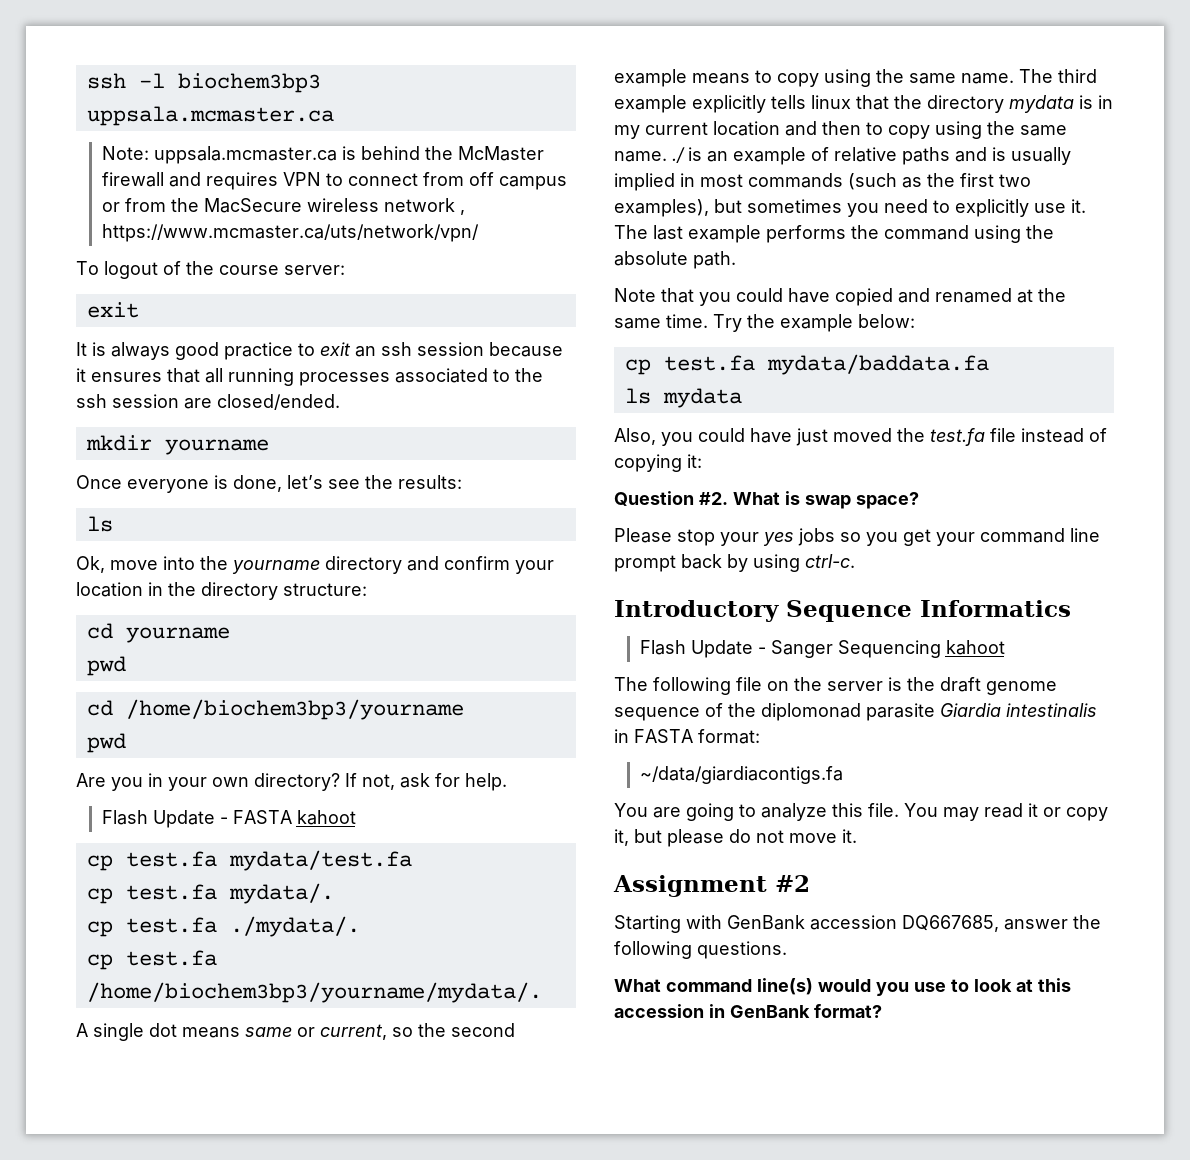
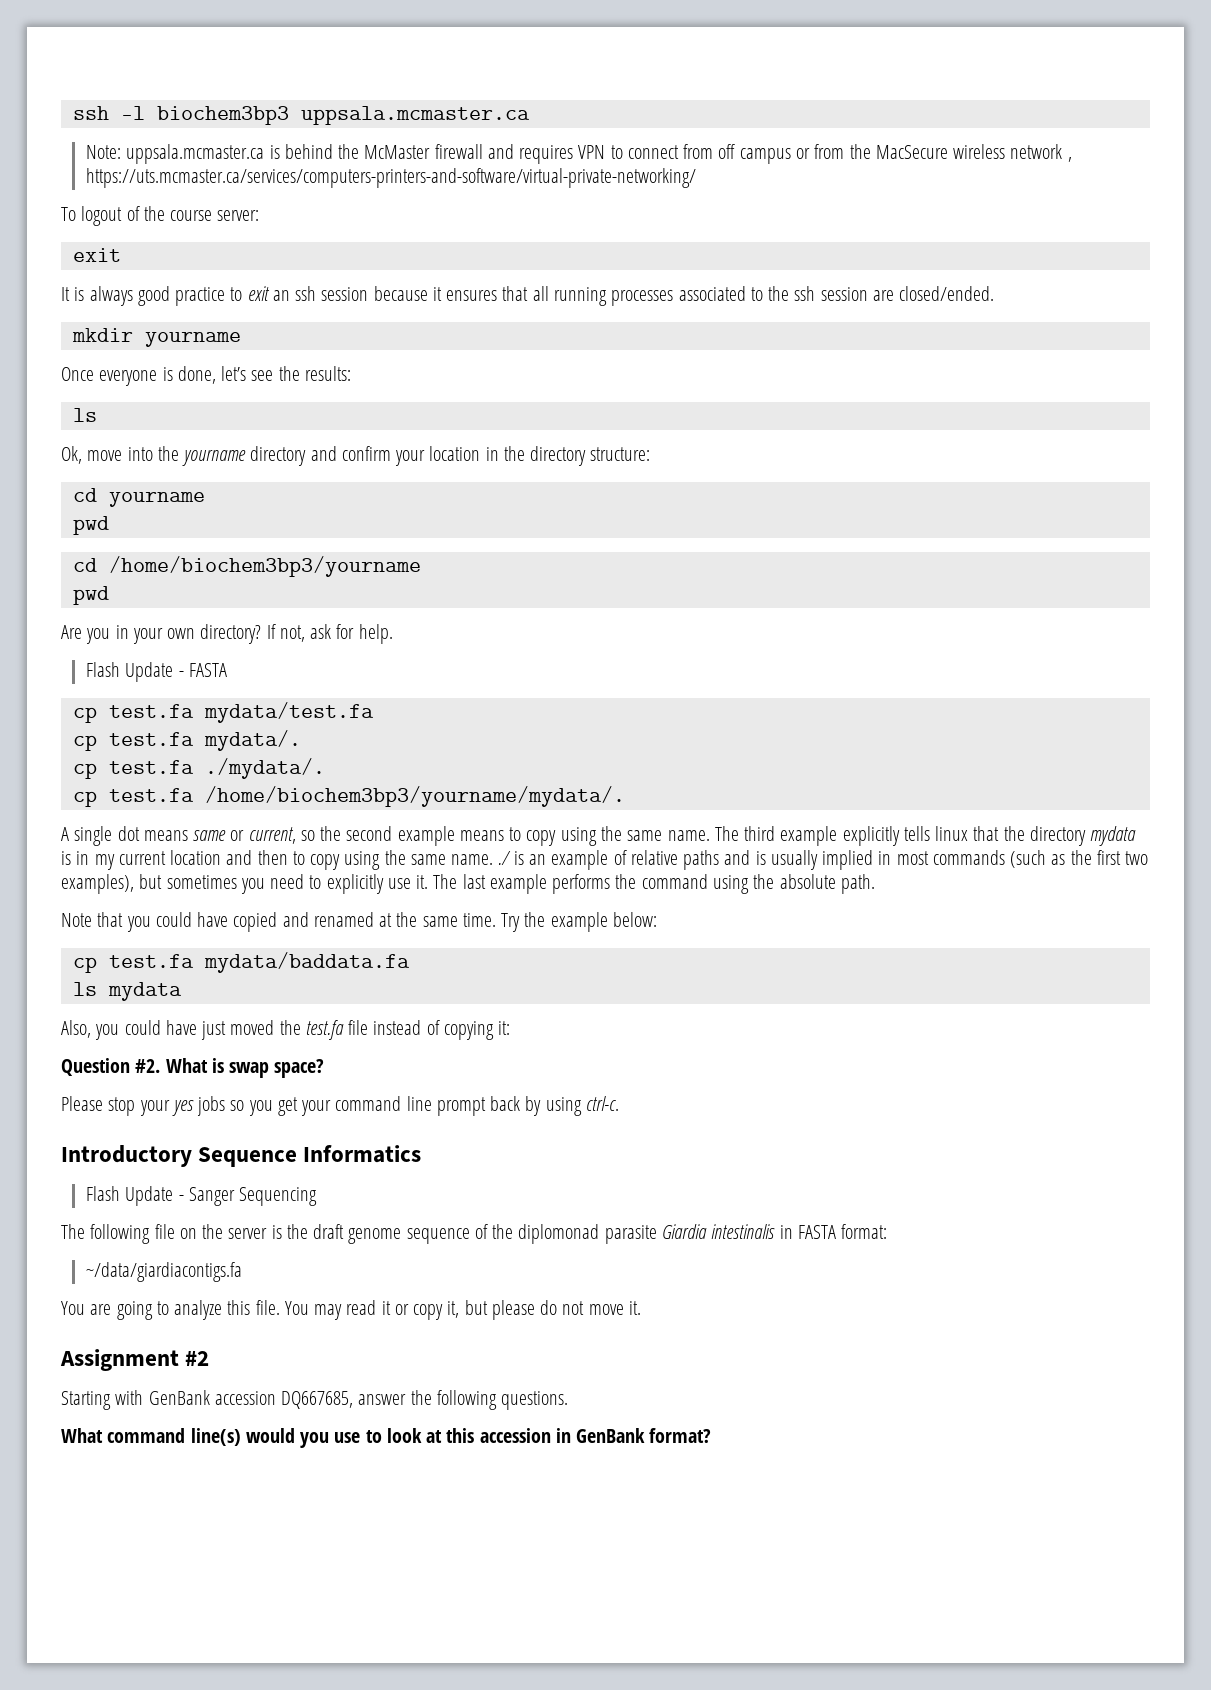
[101,224,479,242] https://www.mcmaster.ca/uts/network/vpn/ -> [86,168,697,188] https://uts.mcmaster.ca/services/computers-printers-and-software/virtual-private-networking/
[296,810,356,825] kahoot -> (227, 670) none
[945,640,1005,655] kahoot -> (318, 1196) none

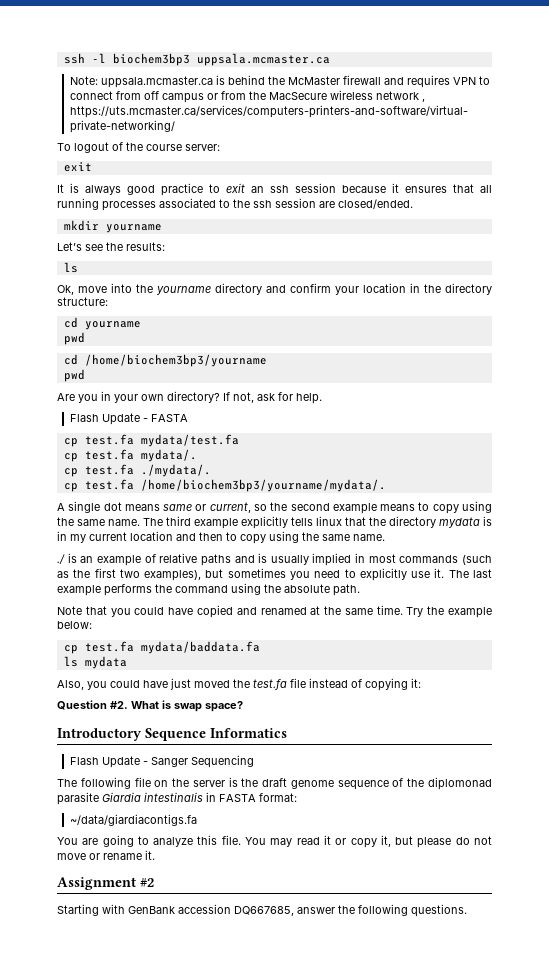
[61,366,247,386] Once everyone is done, let’s -> [57,242,82,251] Let’s
(494, 859) none -> (385, 537) //
[61,1096,619,1116] // Please stop your yes jobs so you get your command line prompt back by using ctrl-c. -> (243, 706) none
(624, 1309) none -> [89,853,142,860] or rename
[61,1428,712,1448] // What command line(s) would you use to look at this accession in GenBank format? -> (467, 910) none

